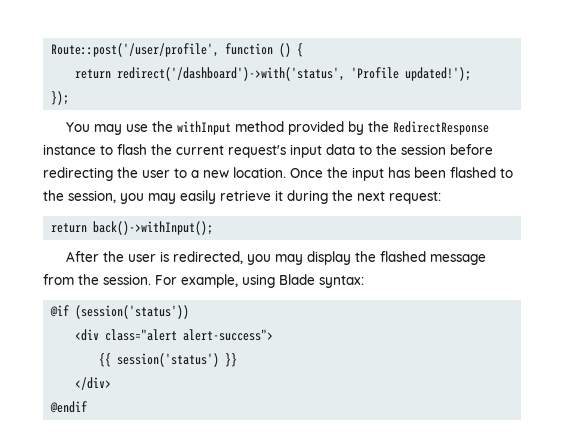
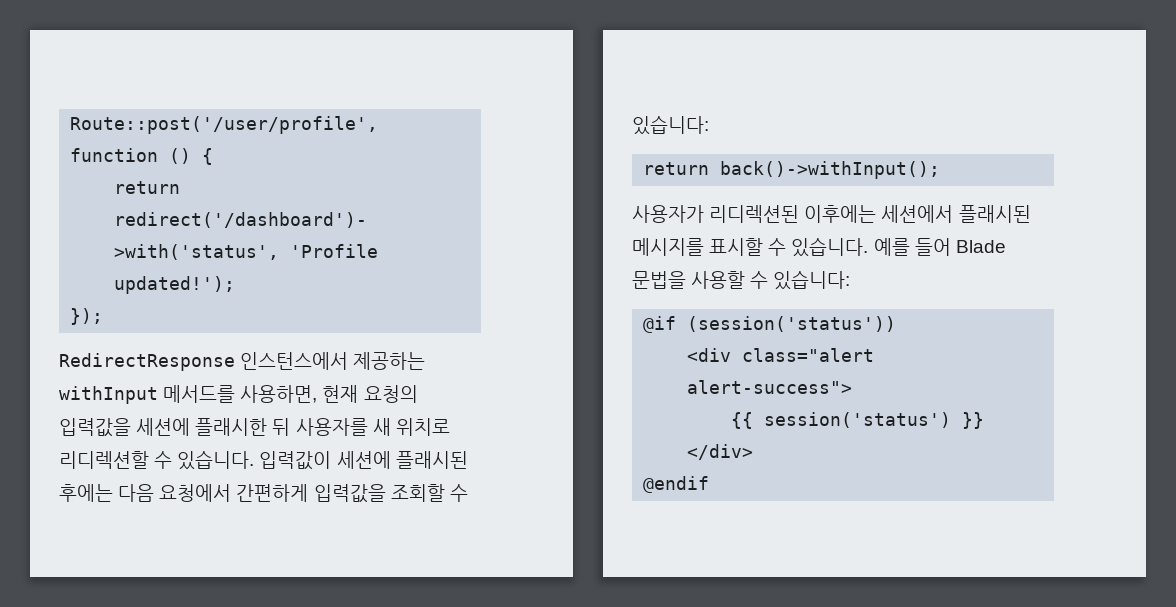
[66,121,490,135] [43,144,493,158] [43,167,513,181] [43,190,441,204] [51,221,214,235] [66,251,487,265] [43,274,364,288] You may use the withInput method provided by the RedirectResponse instance to flash the current request's input data to the session before redirecting the user to a new location. Once the input has been flashed to the session, you may easily retrieve it during the next request: // return back()->withInput(); // After the user is redirected, you may display the flashed message from the session. For example, using Blade syntax: -> [59,352,426,371] [59,385,418,404] [59,418,450,437] [59,450,468,470] [59,484,468,503] [632,115,709,135] [643,161,941,179] [632,205,1031,223] [632,237,1006,257] [632,270,851,290] RedirectResponse 인스턴스에서 제공하는 withInput 메서드를 사용하면, 현재 요청의 입력값을 세션에 플래시한 뒤 사용자를 새 위치로 리디렉션할 수 있습니다. 입력값이 세션에 플래시된 후에는 다음 요청에서 간편하게 입력값을 조회할 수 있습니다: // return back()->withInput(); // 사용자가 리디렉션된 이후에는 세션에서 플래시된 메시지를 표시할 수 있습니다. 예를 들어 Blade 문법을 사용할 수 있습니다:

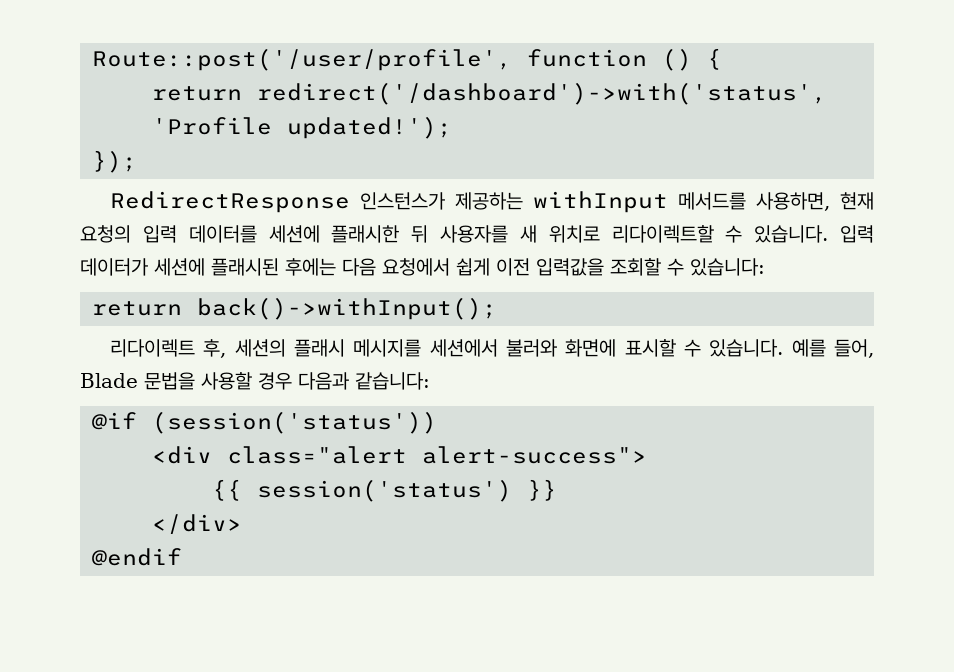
[240,352,349,370] 인스턴스에서 -> [360,192,446,210] 인스턴스가
[59,418,131,437] 입력값을 -> [142,225,257,243] 입력 데이터를
[59,450,332,470] 리디렉션할 수 있습니다. 입력값이 -> [611,225,875,243] [80,258,148,276] 리다이렉트할 수 있습니다. 입력 데이터가
[236,484,309,502] 간편하게 -> [456,258,530,276] 쉽게 이전
[632,205,1031,223] [632,238,704,256] 사용자가 리디렉션된 이후에는 세션에서 플래시된 메시지를 -> [110,339,617,358] 리다이렉트 후, 세션의 플래시 메시지를 세션에서 불러와 화면에
[914,238,951,256] 들어 -> [833,339,874,358] 들어,
[750,270,851,290] 수 있습니다: -> [258,372,430,390] 경우 다음과 같습니다:

